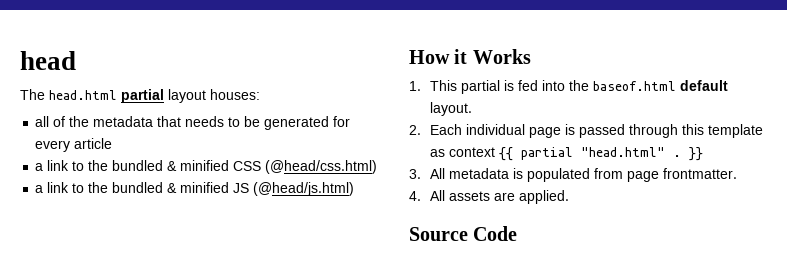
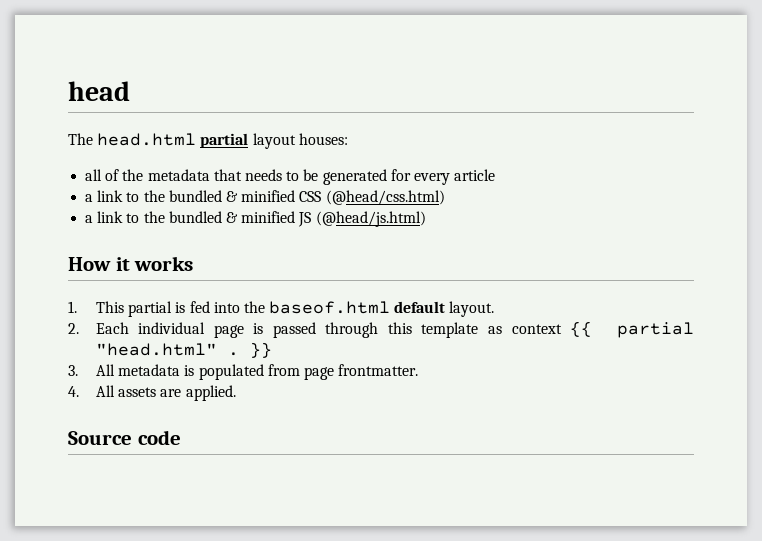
[472,49,531,64] Works -> [134,256,194,271] works
[473,226,518,241] Code -> [137,430,181,445] code

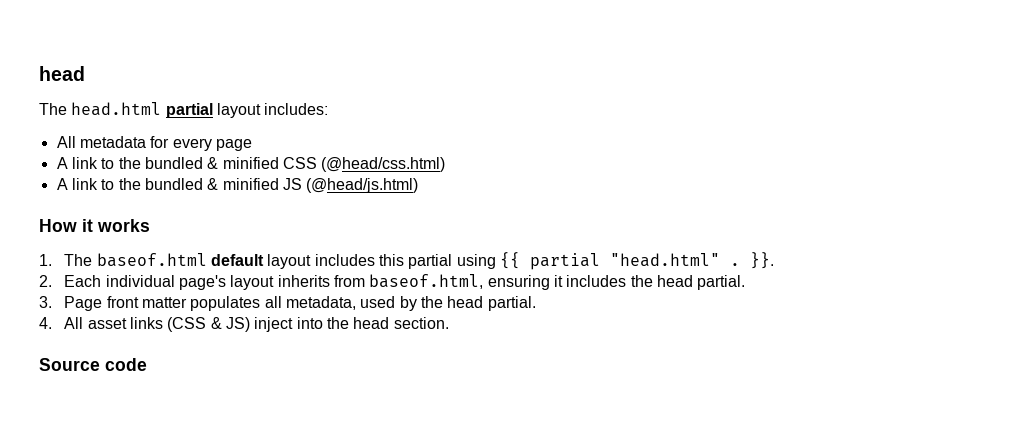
[298,133,348,145] [85,169,496,185] [85,194,94,202] houses: // all of the metadata that needs to be generated for every article // a -> [264,103,329,115] [56,136,252,151] [56,157,68,169] includes: // All metadata for every page // A
[85,215,94,223] a -> [56,178,68,190] A
[95,301,495,317] [68,321,695,338] [95,342,272,358] [68,364,419,380] [68,385,236,401] This partial is fed into the baseof.html default layout. // 2. Each individual page is passed through this template as context {{ partial "head.html" . }} // 3. All metadata is populated from page frontmatter. // 4. All assets are applied. -> [64,252,774,270] [39,274,746,290] [39,296,536,311] [39,317,449,332] The baseof.html default layout includes this partial using {{ partial "head.html" . }}. // 2. Each individual page's layout inherits from baseof.html, ensuring it includes the head partial. // 3. Page front matter populates all metadata, used by the head partial. // 4. All asset links (CSS & JS) inject into the head section.

